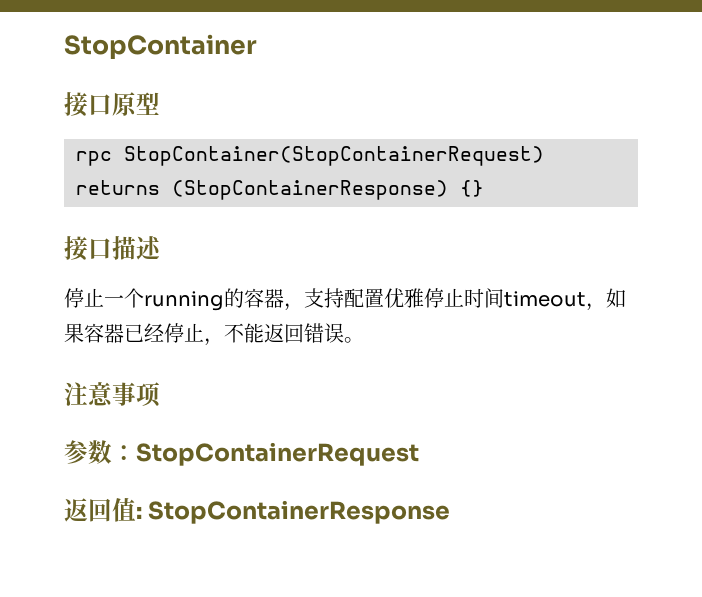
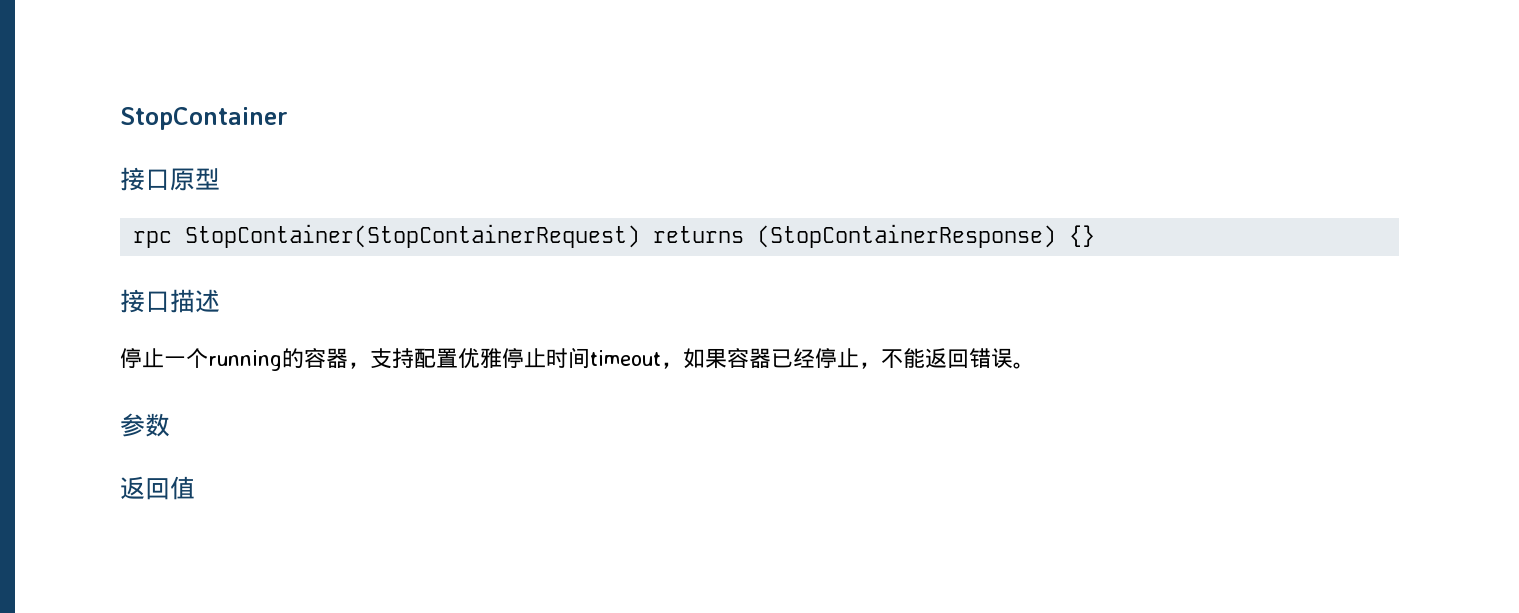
[64,382,161,407] // 注意事项 -> (1035, 365) none
[112,442,419,466] ：StopContainerRequest -> (170, 425) none
[136,500,451,524] : StopContainerResponse -> (195, 488) none

